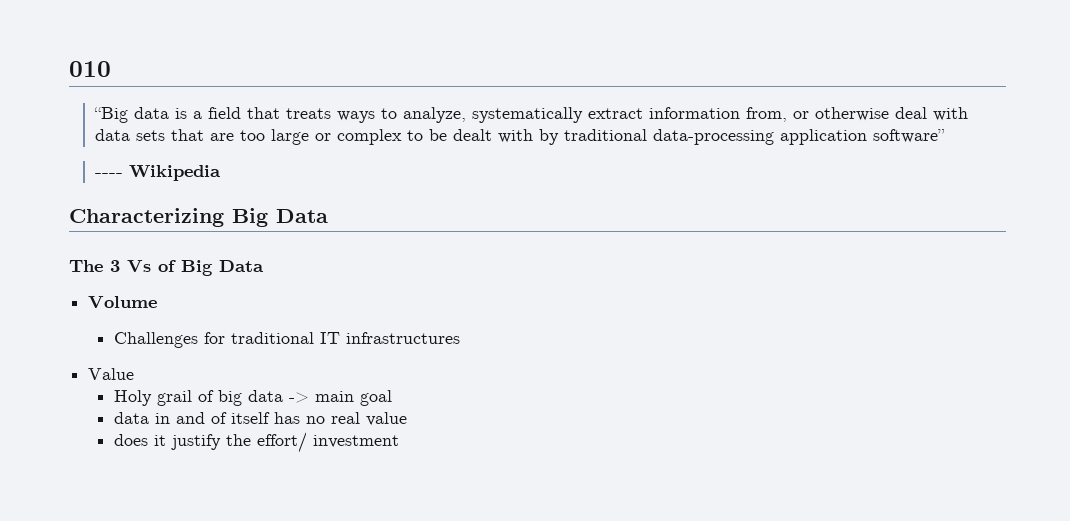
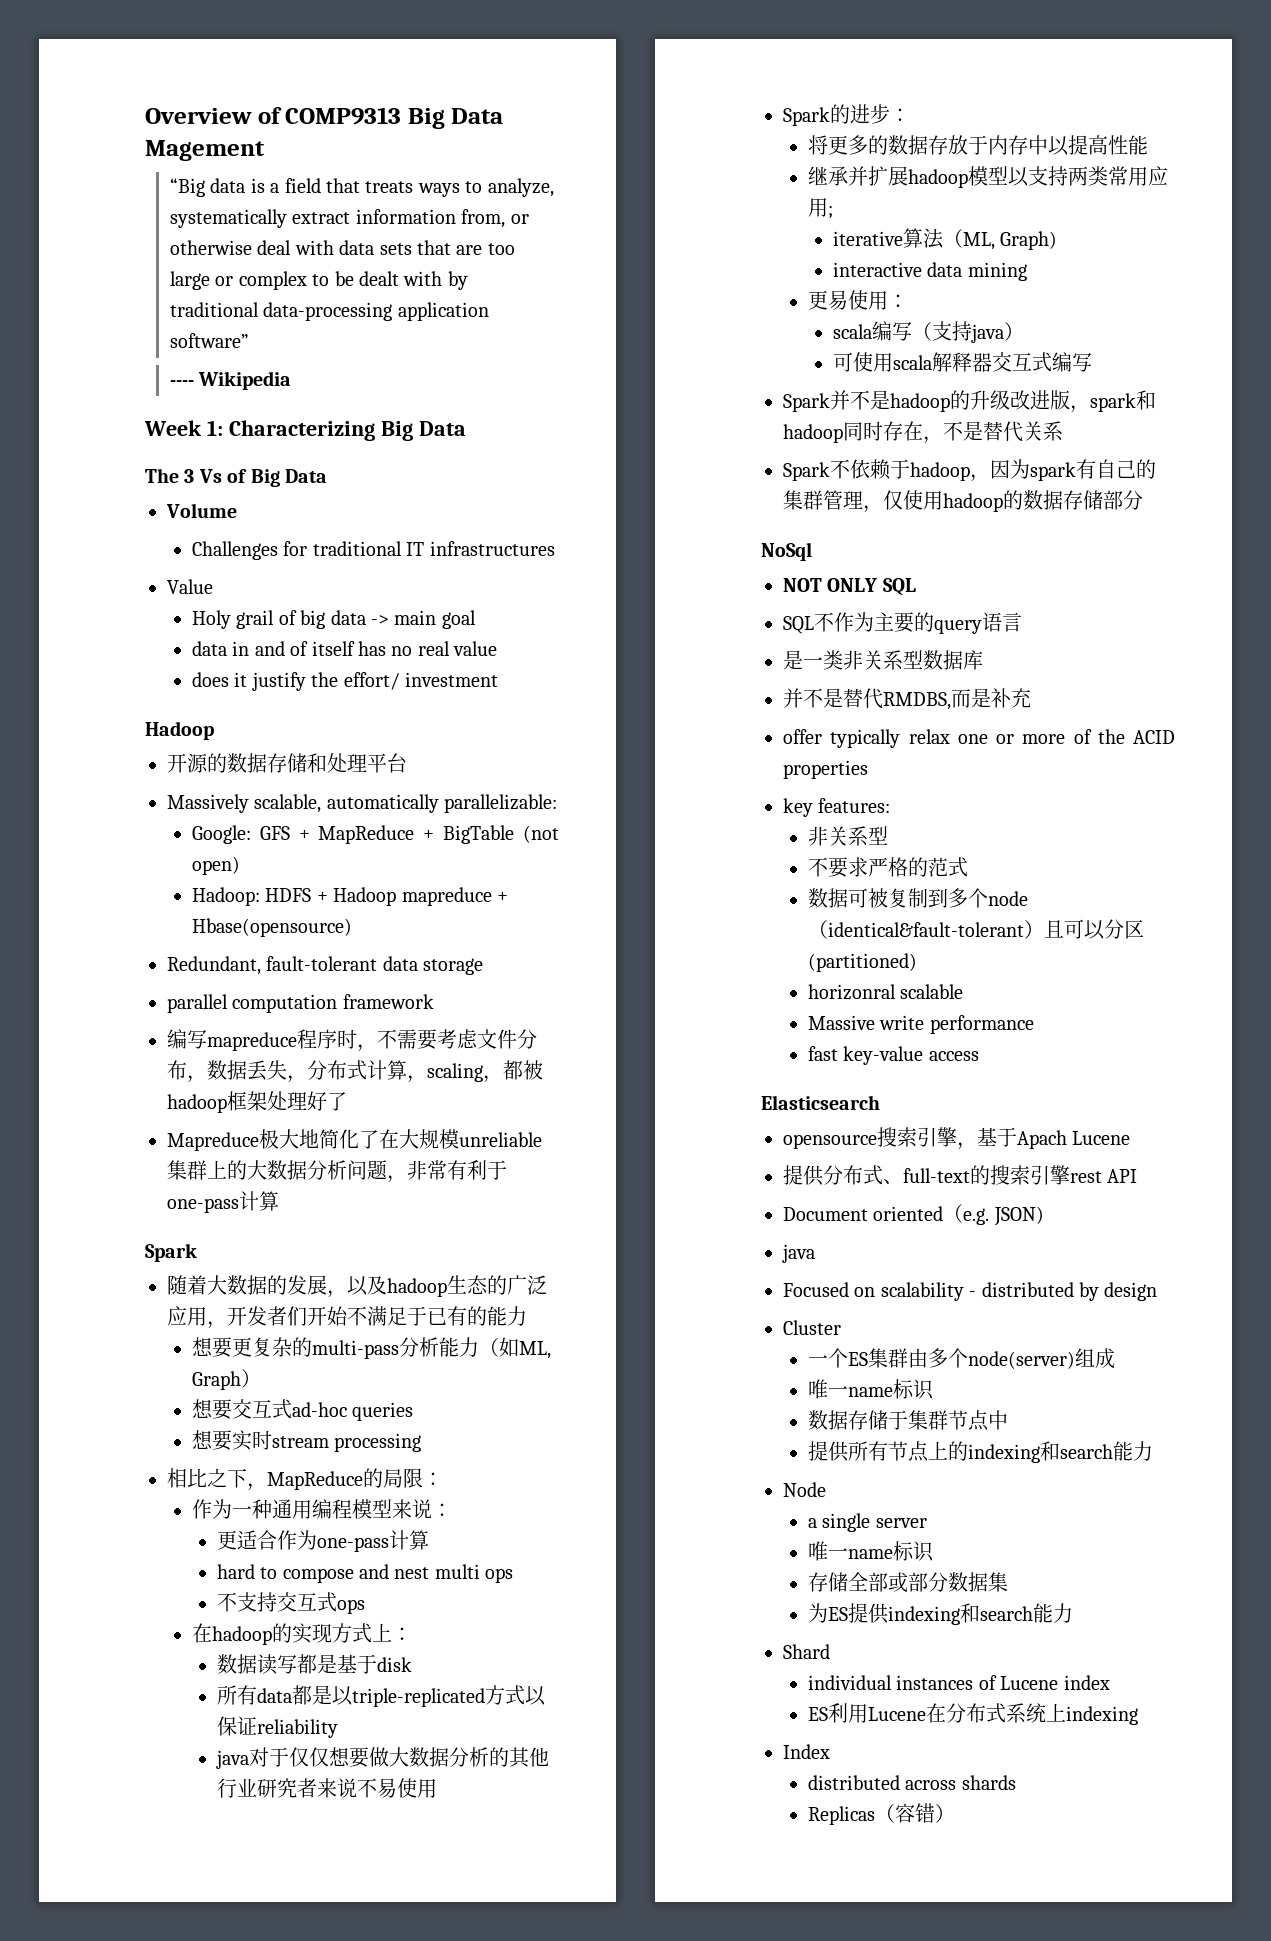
[69,61,111,77] 010 -> [145,107,504,129] [145,140,265,161] Overview of COMP9313 Big Data Magement
(221, 173) none -> [144,420,223,436] Week 1:
(400, 441) none -> [145,721,214,740] [167,753,407,773] [167,794,558,813] [191,825,559,844] [191,856,240,875] [191,887,508,906] [191,918,352,937] [167,956,484,975] [167,994,434,1013] [167,1029,537,1052] [167,1060,543,1083] [167,1091,347,1113] [167,1129,542,1151] [167,1160,507,1183] [167,1191,279,1213] [145,1243,197,1262] [167,1275,547,1298] [167,1306,527,1329] [191,1337,551,1359] [191,1369,261,1390] [191,1399,414,1421] [191,1430,422,1452] [167,1468,443,1491] [191,1499,452,1519] [216,1530,429,1552] [216,1564,514,1583] [216,1592,365,1614] [191,1623,412,1645] [216,1654,412,1675] [216,1685,546,1707] [216,1716,338,1738] [215,1747,549,1769] [216,1778,437,1798] [783,104,910,126] [807,135,1148,156] [807,166,1168,188] [807,198,833,219] [832,228,1058,250] [832,262,1027,281] [807,290,908,310] [832,321,1024,343] [832,352,1092,372] [783,390,1156,413] [783,421,1063,444] [783,459,1156,482] [783,490,1143,513] [761,542,812,561] [783,578,916,596] [783,612,1022,634] [783,650,983,670] [783,688,1031,710] [783,729,1175,748] [783,760,868,779] [783,798,891,817] [807,826,888,846] [807,857,968,878] [807,888,1028,908] [807,919,1144,940] [807,953,917,972] [807,984,964,1000] [807,1015,1034,1034] [807,1046,979,1065] [761,1095,880,1110] [783,1127,1131,1150] [783,1165,1138,1186] [783,1204,1044,1226] [782,1244,815,1263] [783,1282,1158,1301] [783,1320,841,1335] [807,1348,1115,1369] [807,1379,934,1400] [807,1410,1008,1431] [807,1441,1153,1463] [783,1482,826,1497] [807,1513,927,1532] [807,1541,934,1562] [807,1572,1008,1593] [807,1603,1073,1625] [783,1644,830,1659] [807,1675,1110,1690] [807,1703,1138,1725] [783,1744,830,1759] [807,1775,1016,1790] [807,1803,955,1825] // Hadoop // 开源的数据存储和处理平台 // Massively scalable, automatically parallelizable: // Google: GFS + MapReduce + BigTable (not open) // Hadoop: HDFS + Hadoop mapreduce + Hbase(opensource) // Redundant, fault-tolerant data storage // parallel computation framework // 编写mapreduce程序时，不需要考虑文件分布，数据丢失，分布式计算，scaling，都被hadoop框架处理好了 // Mapreduce极大地简化了在大规模unreliable集群上的大数据分析问题，非常有利于one-pass计算 // Spark // 随着大数据的发展，以及hadoop生态的广泛应用，开发者们开始不满足于已有的能力 // 想要更复杂的multi-pass分析能力（如ML, Graph） // 想要交互式ad-hoc queries // 想要实时stream processing // 相比之下，MapReduce的局限： // 作为一种通用编程模型来说： // 更适合作为one-pass计算 // hard to compose and nest multi ops // 不支持交互式ops // 在hadoop的实现方式上： // 数据读写都是基于disk // 所有data都是以triple-replicated方式以保证reliability // java对于仅仅想要做大数据分析的其他行业研究者来说不易使用 // Spark的进步： // 将更多的数据存放于内存中以提高性能 // 继承并扩展hadoop模型以支持两类常用应用; // iterative算法（ML, Graph) // interactive data mining // 更易使用： // scala编写（支持java） // 可使用scala解释器交互式编写 // Spark并不是hadoop的升级改进版，spark和hadoop同时存在，不是替代关系 // Spark不依赖于hadoop，因为spark有自己的集群管理，仅使用hadoop的数据存储部分 // NoSql // NOT ONLY SQL // SQL不作为主要的query语言 // 是一类非关系型数据库 // 并不是替代RMDBS,而是补充 // offer typically relax one or more of the ACID properties // key features: // 非关系型 // 不要求严格的范式 // 数据可被复制到多个node（identical&fault-tolerant）且可以分区(partitioned) // horizonral scalable // Massive write performance // fast key-value access // Elasticsearch // opensource搜索引擎，基于Apach Lucene // 提供分布式、full-text的搜索引擎rest API // Document oriented（e.g. JSON) // java // Focused on scalability - distributed by design // Cluster // 一个ES集群由多个node(server)组成 // 唯一name标识 // 数据存储于集群节点中 // 提供所有节点上的indexing和search能力 // Node // a single server // 唯一name标识 // 存储全部或部分数据集 // 为ES提供indexing和search能力 // Shard // individual instances of Lucene index // ES利用Lucene在分布式系统上indexing // Index // distributed across shards // Replicas（容错）

